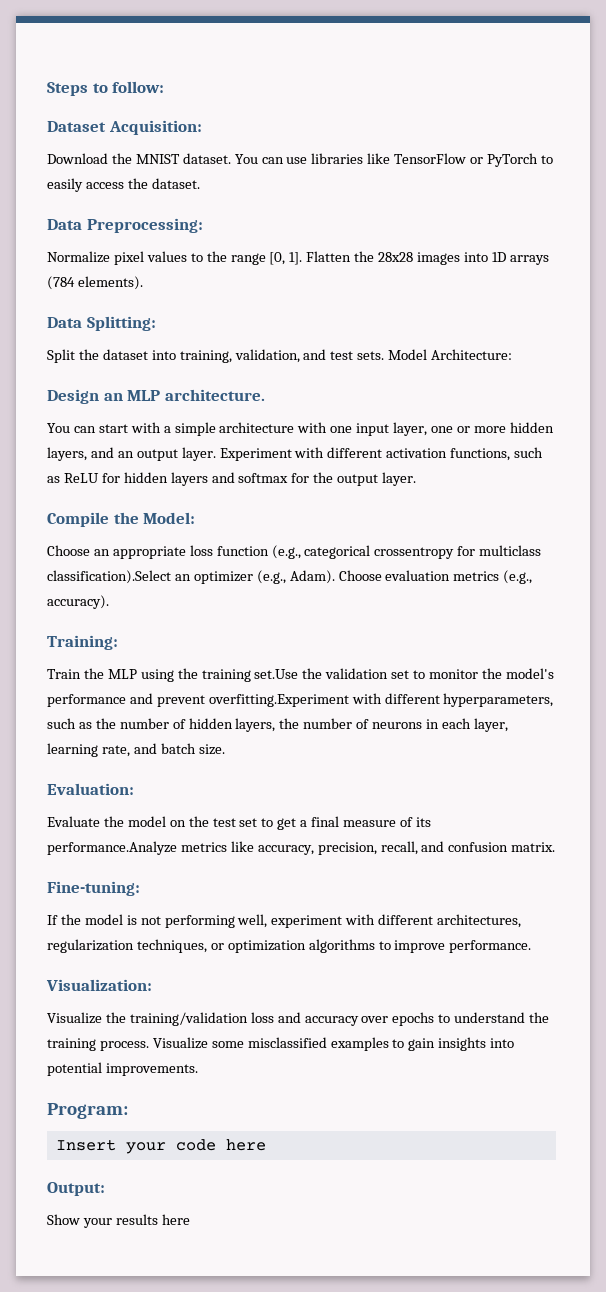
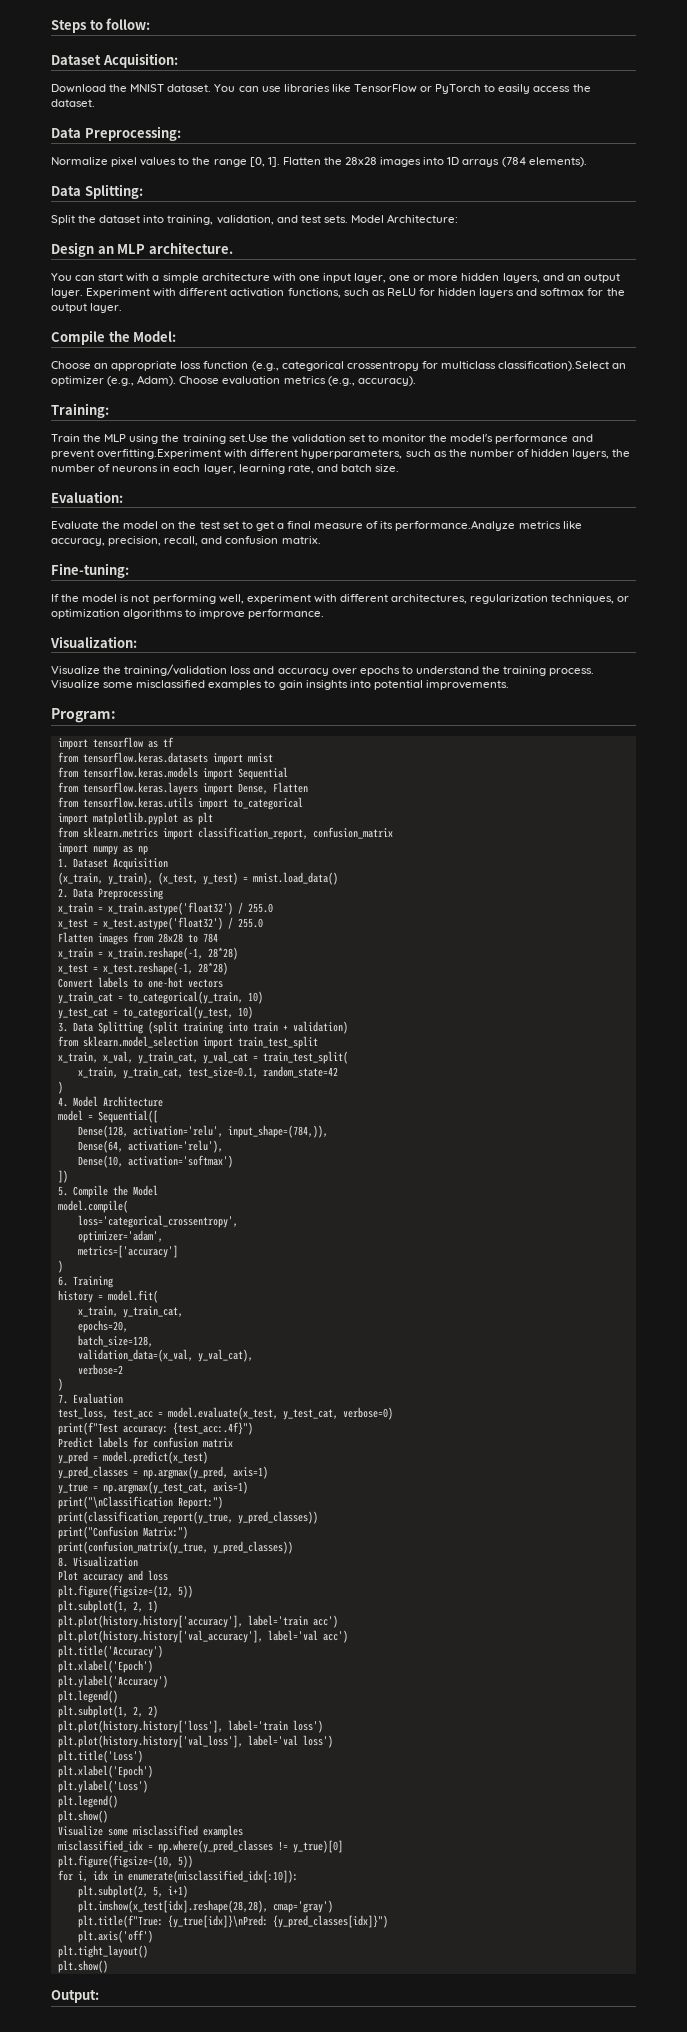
[55,1139,266,1154] [47,1182,105,1196] [47,1214,190,1228] Insert your code here // Output: // Show your results here -> [57,737,174,750] [57,752,273,765] [57,767,288,780] [57,782,308,795] [57,797,303,810] [57,812,213,825] [57,827,393,840] [57,843,148,855] [57,858,168,870] [57,872,338,885] [57,888,163,900] [57,902,273,915] [57,917,263,930] [57,932,218,945] [57,947,238,960] [57,962,228,975] [57,977,223,988] [57,991,263,1004] [57,1006,253,1019] [57,1021,348,1034] [57,1036,318,1049] [57,1051,348,1064] [77,1066,338,1079] [57,1081,63,1094] [57,1096,163,1107] [57,1110,158,1123] [77,1125,328,1138] [77,1140,223,1153] [77,1155,233,1168] [57,1170,68,1183] [57,1185,158,1198] [57,1200,128,1213] [77,1215,238,1228] [77,1230,163,1243] [77,1245,178,1258] [57,1260,63,1273] [57,1276,113,1288] [57,1290,158,1303] [77,1306,183,1318] [77,1320,128,1333] [77,1335,153,1347] [77,1349,253,1362] [77,1364,123,1375] [57,1378,63,1391] [57,1393,123,1404] [57,1407,393,1420] [57,1422,253,1435] [57,1437,233,1448] [57,1451,208,1464] [57,1466,268,1479] [57,1481,248,1494] [57,1496,223,1509] [57,1511,318,1524] [57,1526,188,1539] [57,1541,293,1554] [57,1556,138,1567] [57,1570,168,1583] [57,1585,193,1598] [57,1600,158,1613] [57,1615,338,1628] [57,1630,348,1643] [57,1645,163,1658] [57,1660,153,1673] [57,1675,168,1688] [57,1690,118,1703] [57,1705,158,1718] [57,1720,323,1733] [57,1735,333,1748] [57,1750,143,1763] [57,1765,153,1778] [57,1780,148,1793] [57,1795,118,1808] [57,1810,108,1823] [57,1825,243,1838] [57,1840,343,1853] [57,1855,193,1868] [57,1870,298,1883] [77,1885,188,1898] [77,1900,333,1913] [77,1915,388,1928] [77,1930,153,1943] [57,1945,148,1958] [57,1960,108,1973] [51,1990,99,2003] import tensorflow as tf // from tensorflow.keras.datasets import mnist // from tensorflow.keras.models import Sequential // from tensorflow.keras.layers import Dense, Flatten // from tensorflow.keras.utils import to_categorical // import matplotlib.pyplot as plt // from sklearn.metrics import classification_report, confusion_matrix // import numpy as np // 1. Dataset Acquisition // (x_train, y_train), (x_test, y_test) = mnist.load_data() // 2. Data Preprocessing // x_train = x_train.astype('float32') / 255.0 // x_test = x_test.astype('float32') / 255.0 // Flatten images from 28x28 to 784 // x_train = x_train.reshape(-1, 28*28) // x_test = x_test.reshape(-1, 28*28) // Convert labels to one-hot vectors // y_train_cat = to_categorical(y_train, 10) // y_test_cat = to_categorical(y_test, 10) // 3. Data Splitting (split training into train + validation) // from sklearn.model_selection import train_test_split // x_train, x_val, y_train_cat, y_val_cat = train_test_split( // x_train, y_train_cat, test_size=0.1, random_state=42 // ) // 4. Model Architecture // model = Sequential([ // Dense(128, activation='relu', input_shape=(784,)), // Dense(64, activation='relu'), // Dense(10, activation='softmax') // ]) // 5. Compile the Model // model.compile( // loss='categorical_crossentropy', // optimizer='adam', // metrics=['accuracy'] // ) // 6. Training // history = model.fit( // x_train, y_train_cat, // epochs=20, // batch_size=128, // validation_data=(x_val, y_val_cat), // verbose=2 // ) // 7. Evaluation // test_loss, test_acc = model.evaluate(x_test, y_test_cat, verbose=0) // print(f"Test accuracy: {test_acc:.4f}") // Predict labels for confusion matrix // y_pred = model.predict(x_test) // y_pred_classes = np.argmax(y_pred, axis=1) // y_true = np.argmax(y_test_cat, axis=1) // print("\nClassification Report:") // print(classification_report(y_true, y_pred_classes)) // print("Confusion Matrix:") // print(confusion_matrix(y_true, y_pred_classes)) // 8. Visualization // Plot accuracy and loss // plt.figure(figsize=(12, 5)) // plt.subplot(1, 2, 1) // plt.plot(history.history['accuracy'], label='train acc') // plt.plot(history.history['val_accuracy'], label='val acc') // plt.title('Accuracy') // plt.xlabel('Epoch') // plt.ylabel('Accuracy') // plt.legend() // plt.subplot(1, 2, 2) // plt.plot(history.history['loss'], label='train loss') // plt.plot(history.history['val_loss'], label='val loss') // plt.title('Loss') // plt.xlabel('Epoch') // plt.ylabel('Loss') // plt.legend() // plt.show() // Visualize some misclassified examples // misclassified_idx = np.where(y_pred_classes != y_true)[0] // plt.figure(figsize=(10, 5)) // for i, idx in enumerate(misclassified_idx[:10]): // plt.subplot(2, 5, i+1) // plt.imshow(x_test[idx].reshape(28,28), cmap='gray') // plt.title(f"True: {y_true[idx]}\nPred: {y_pred_classes[idx]}") // plt.axis('off') // plt.tight_layout() // plt.show() // Output:

